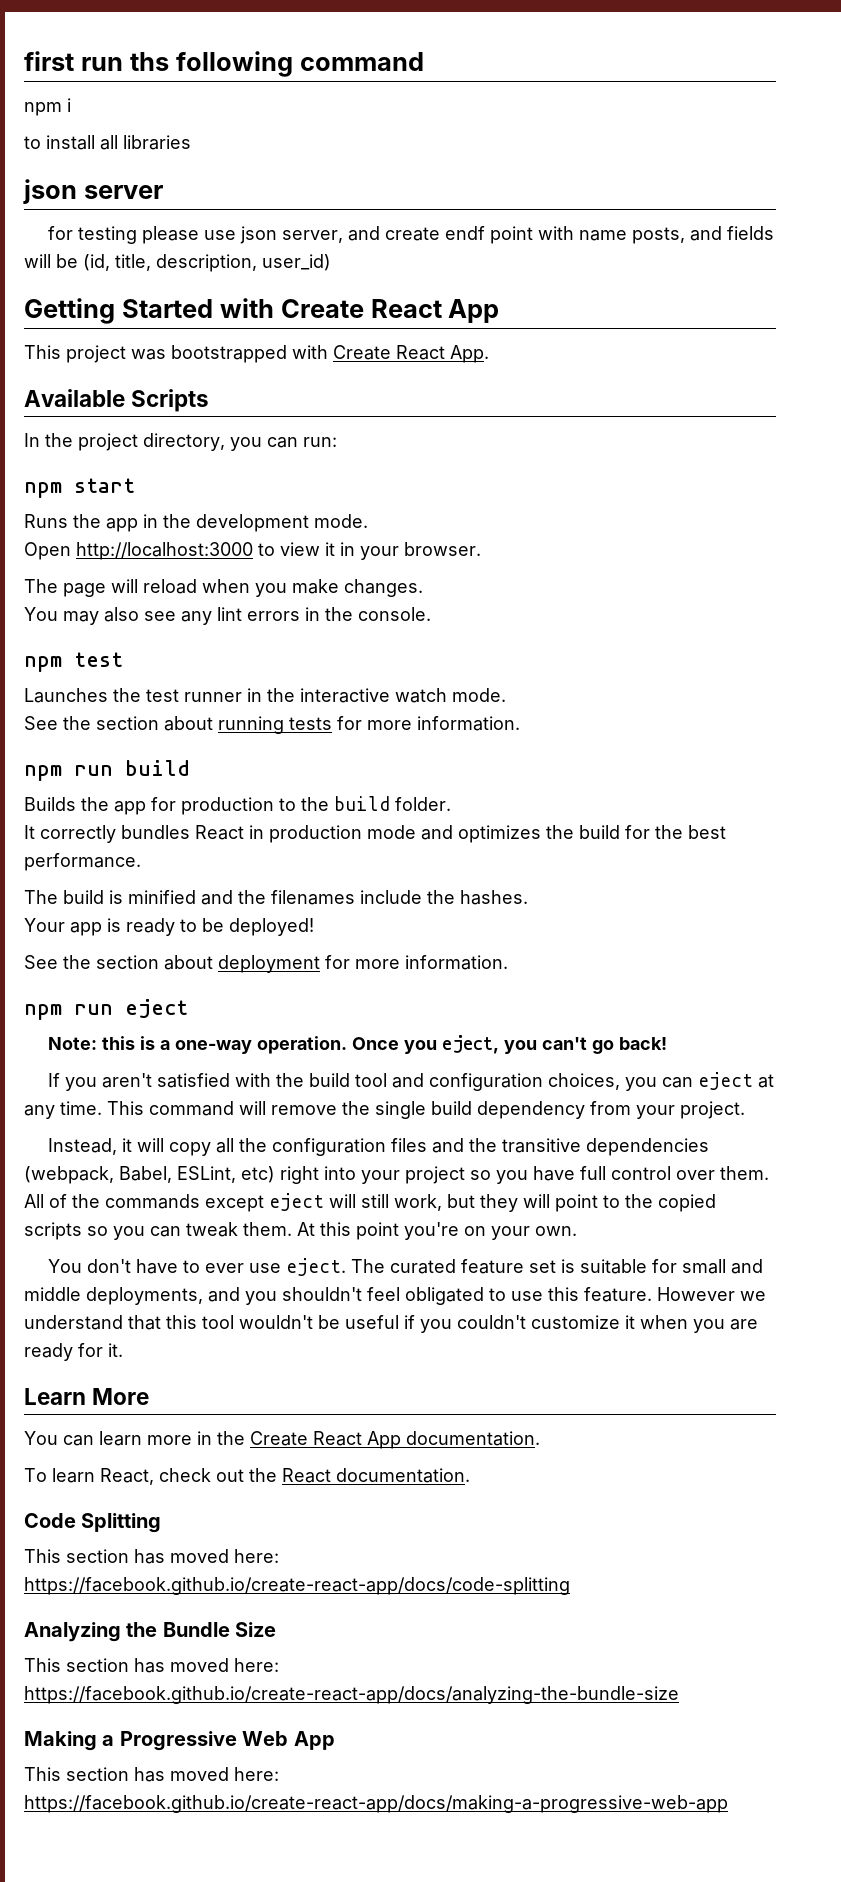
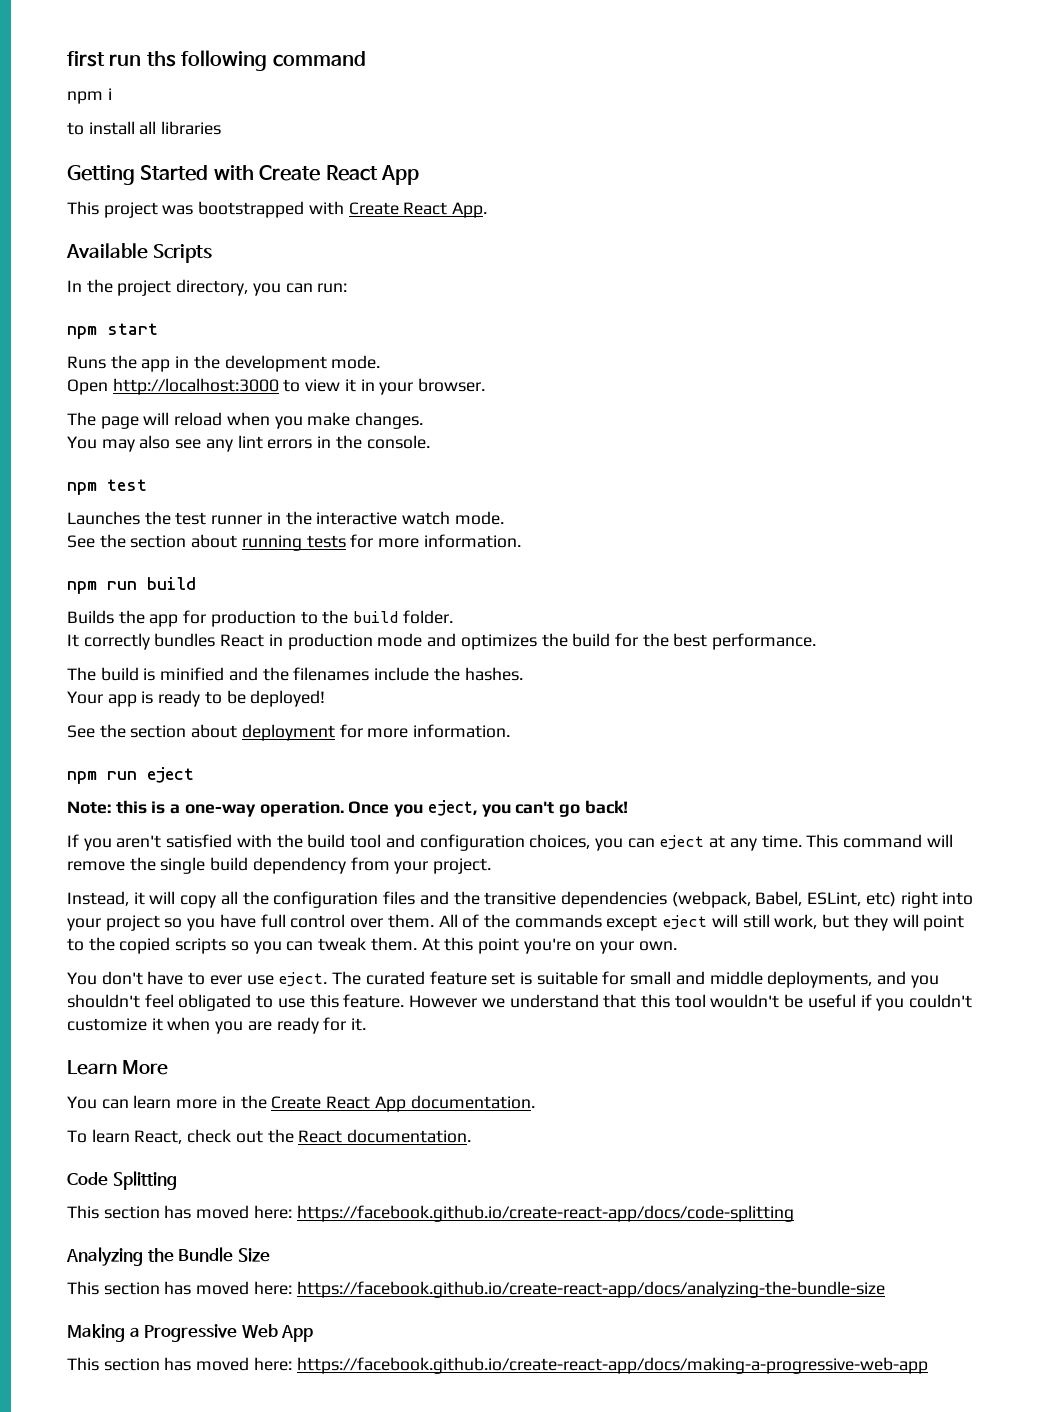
[23,179,163,204] [47,226,774,244] [24,254,331,272] // json server // for testing please use json server, and create endf point with name posts, and fields will be (id, title, description, user_id) -> (222, 128) none

